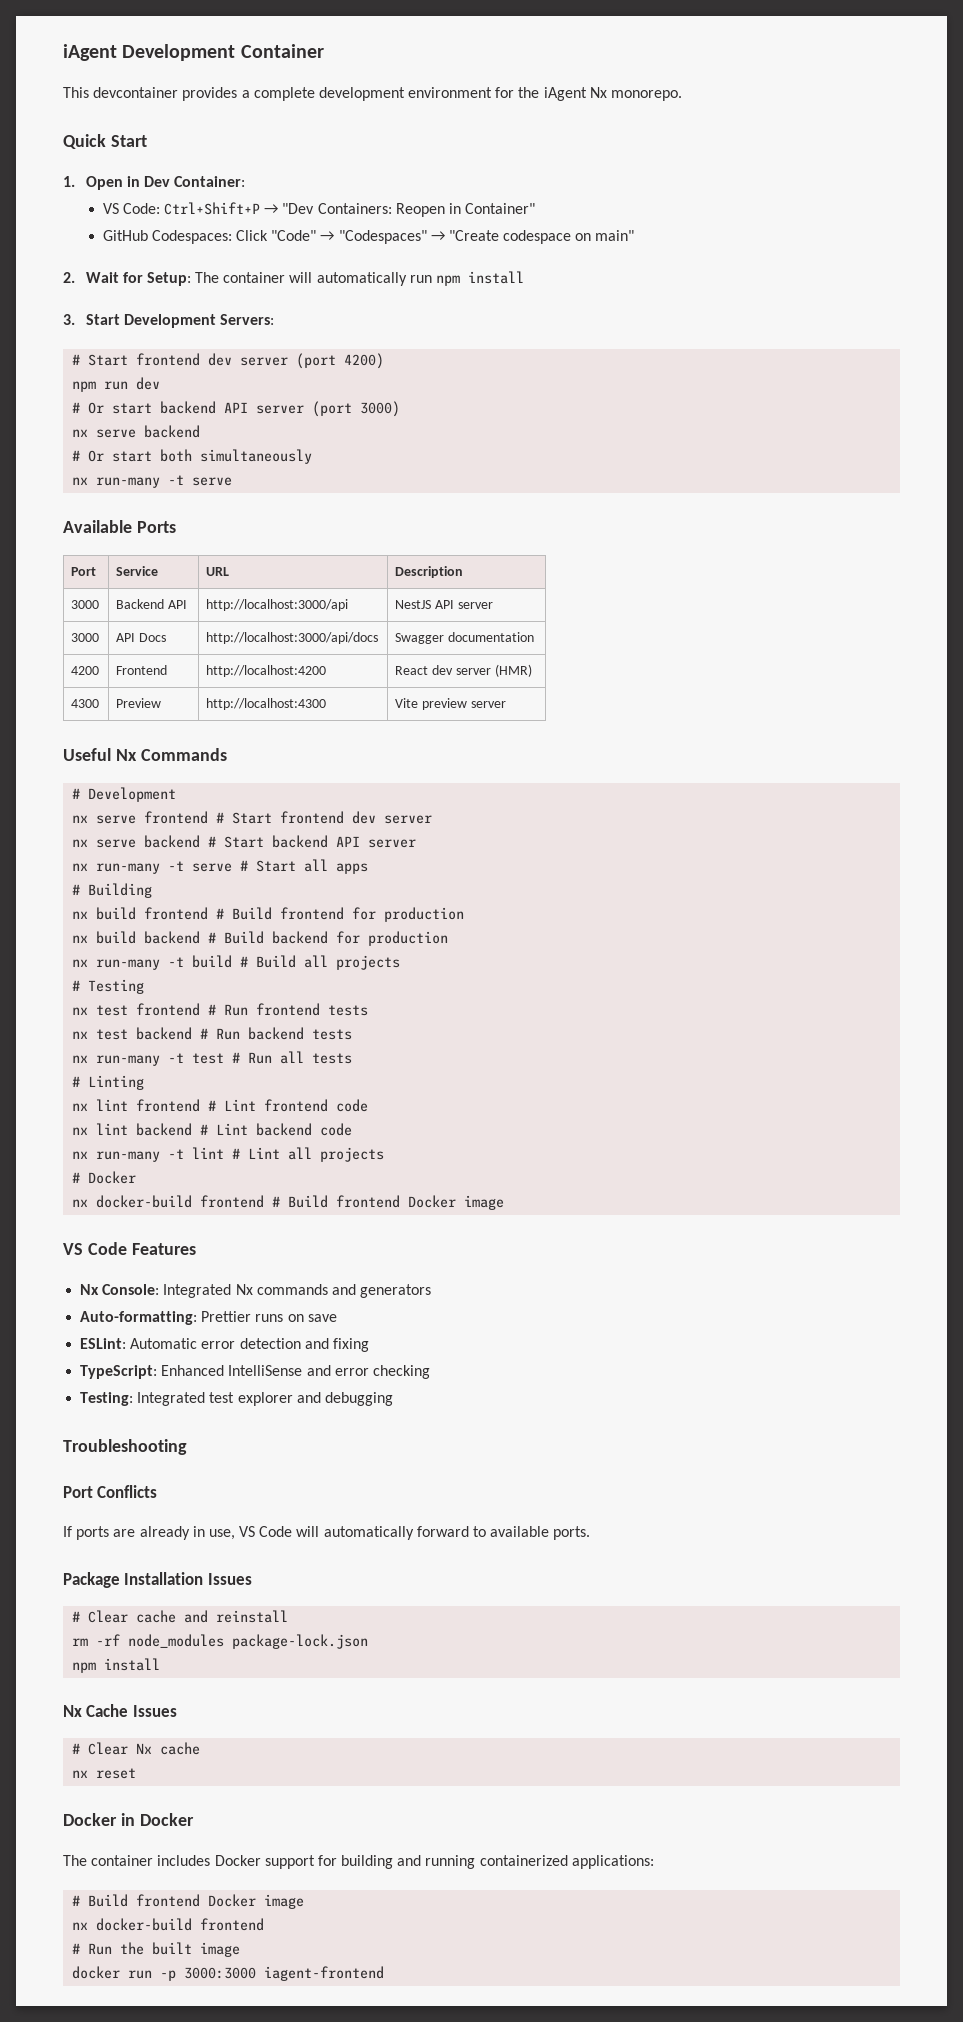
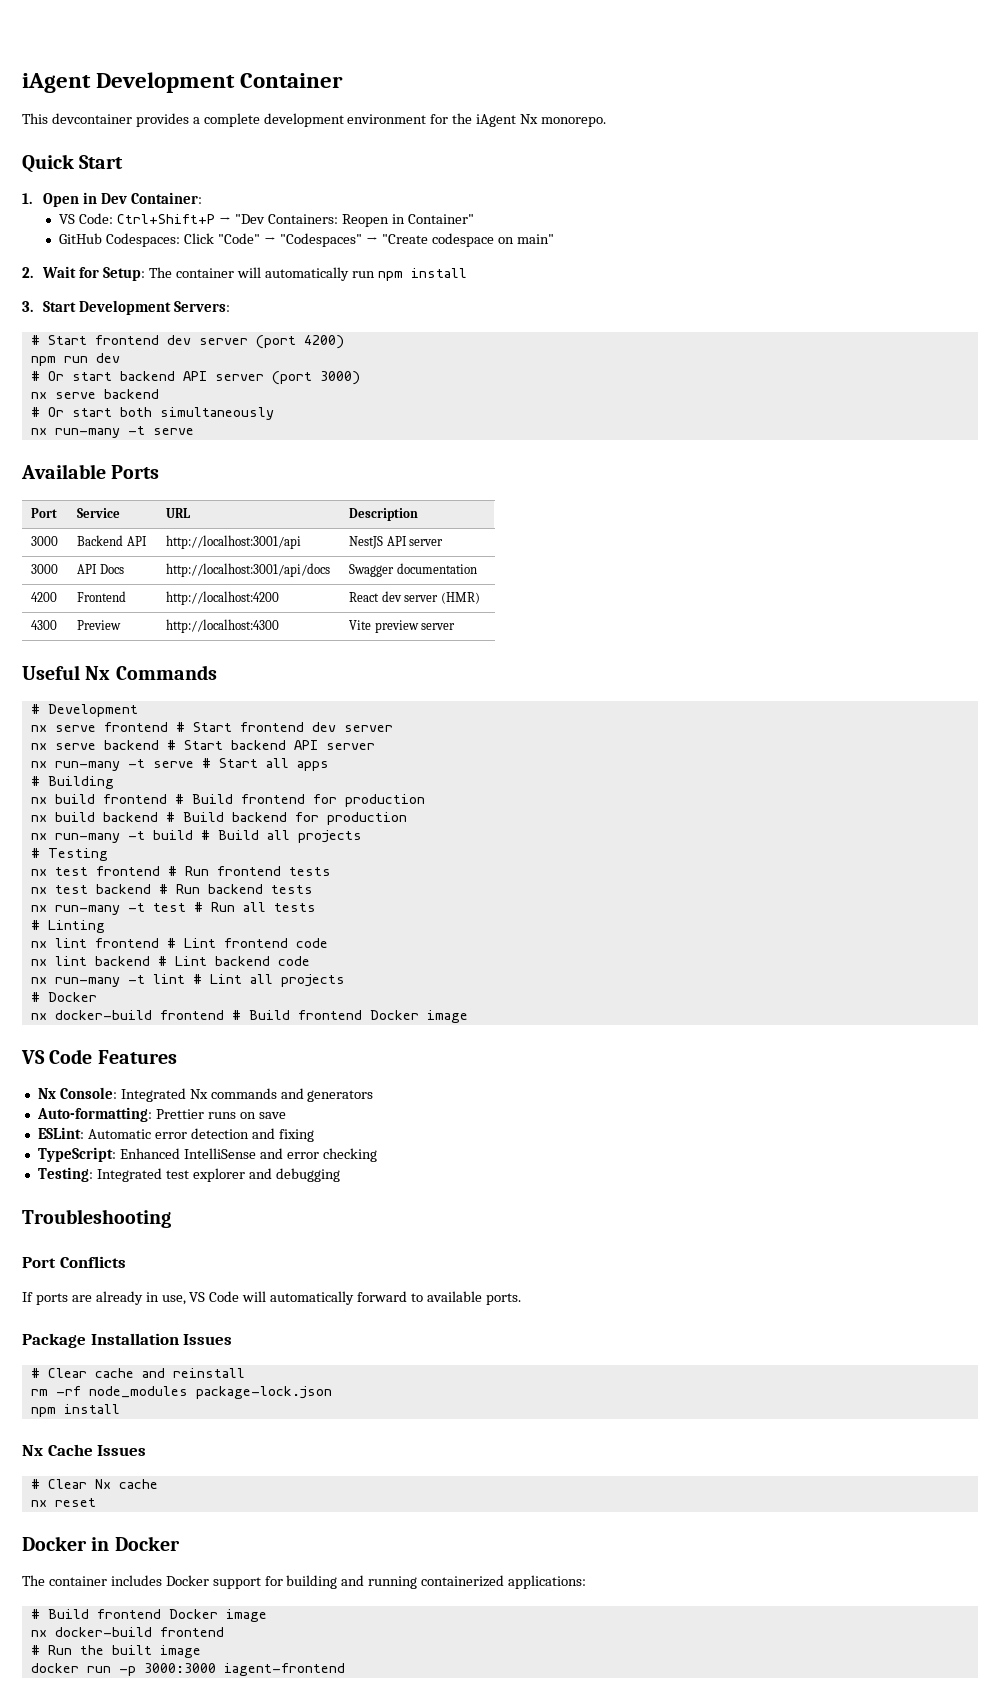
[206,599,349,611] http://localhost:3000/api -> [166,535,302,549] http://localhost:3001/api
[206,632,379,644] http://localhost:3000/api/docs -> [166,563,331,577] http://localhost:3001/api/docs

